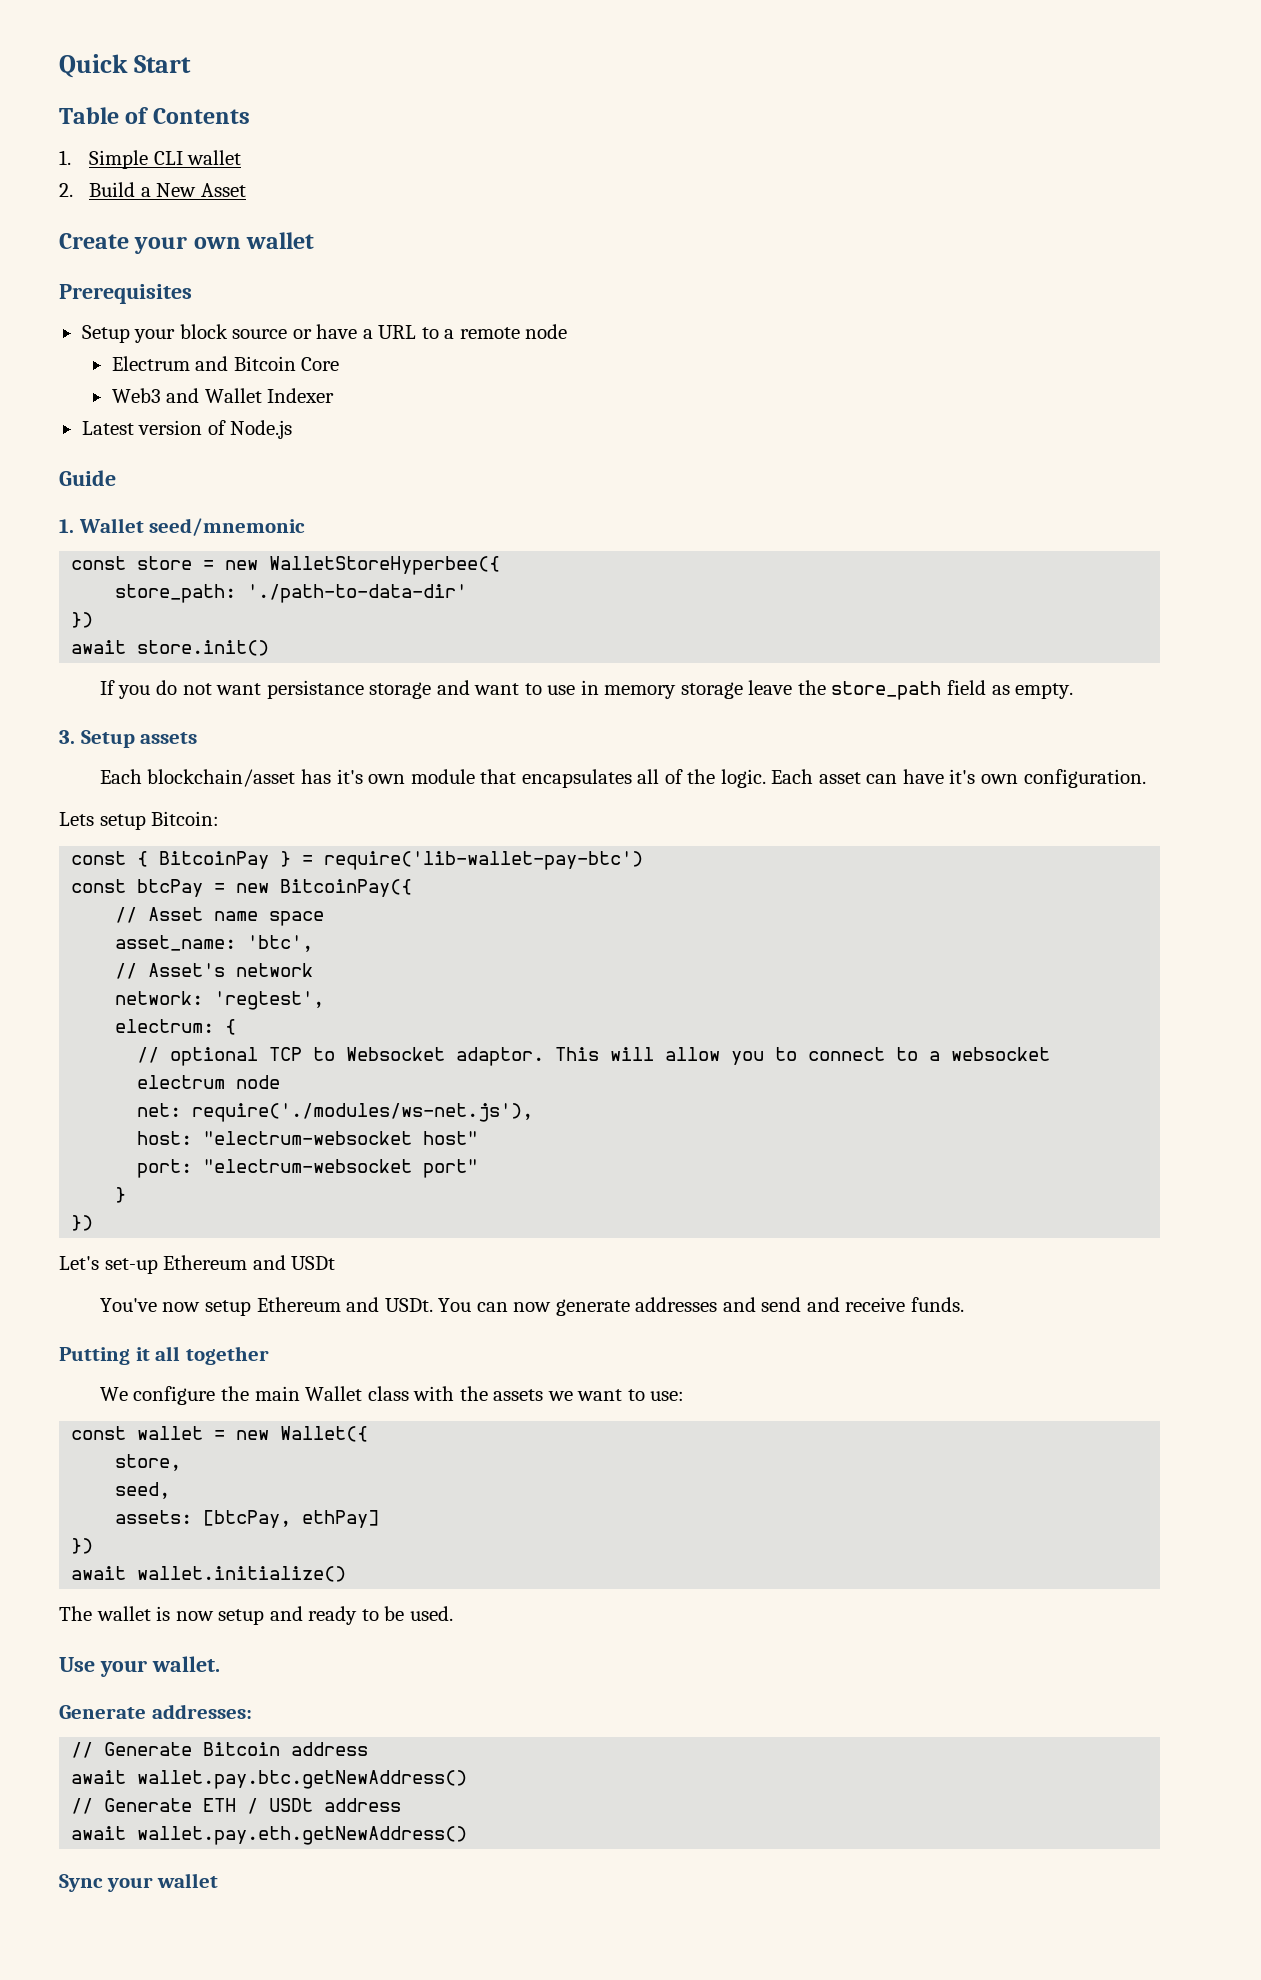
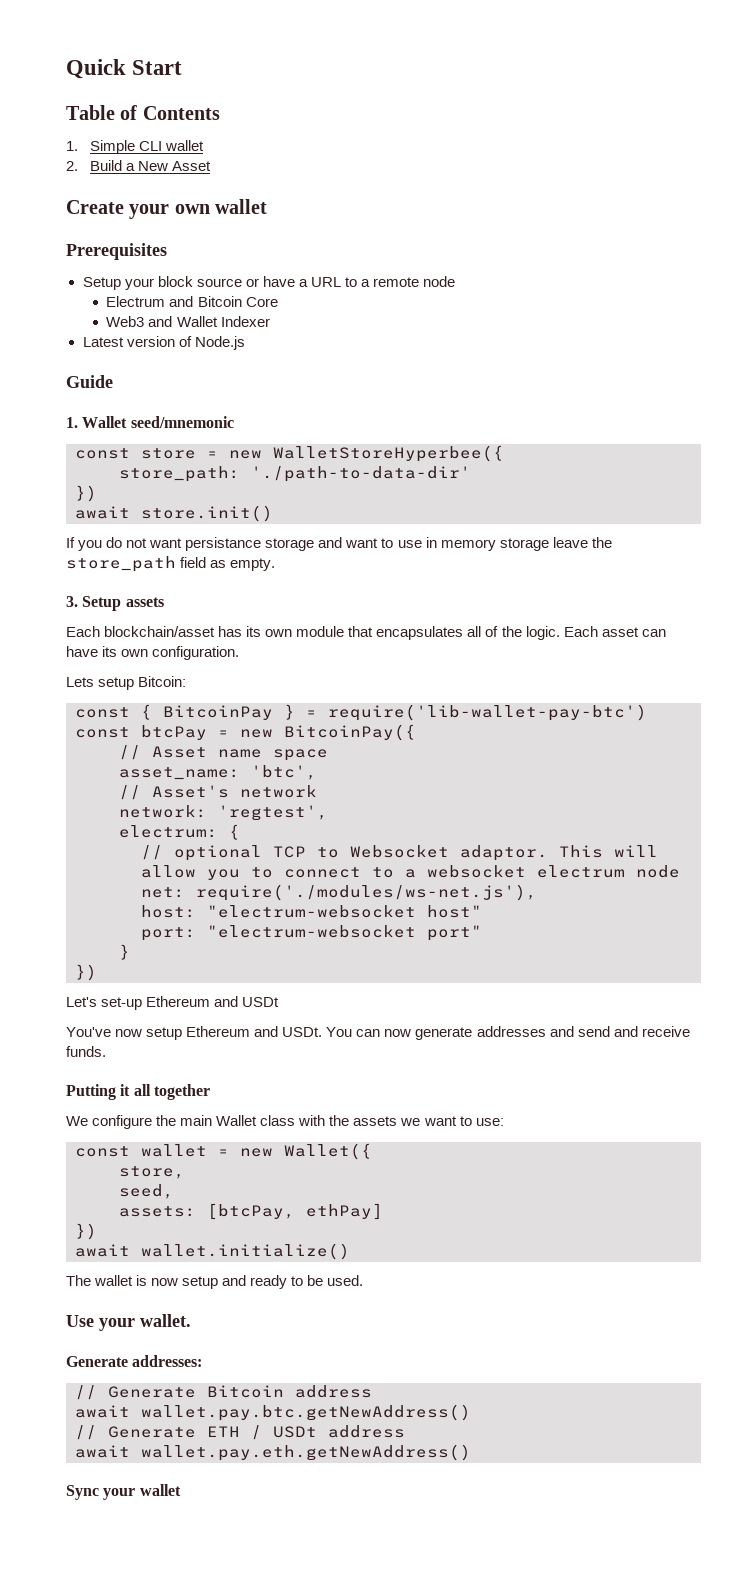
[336,769,363,784] it's -> [246,626,262,637] its
[949,769,976,784] it's -> [102,646,118,657] its

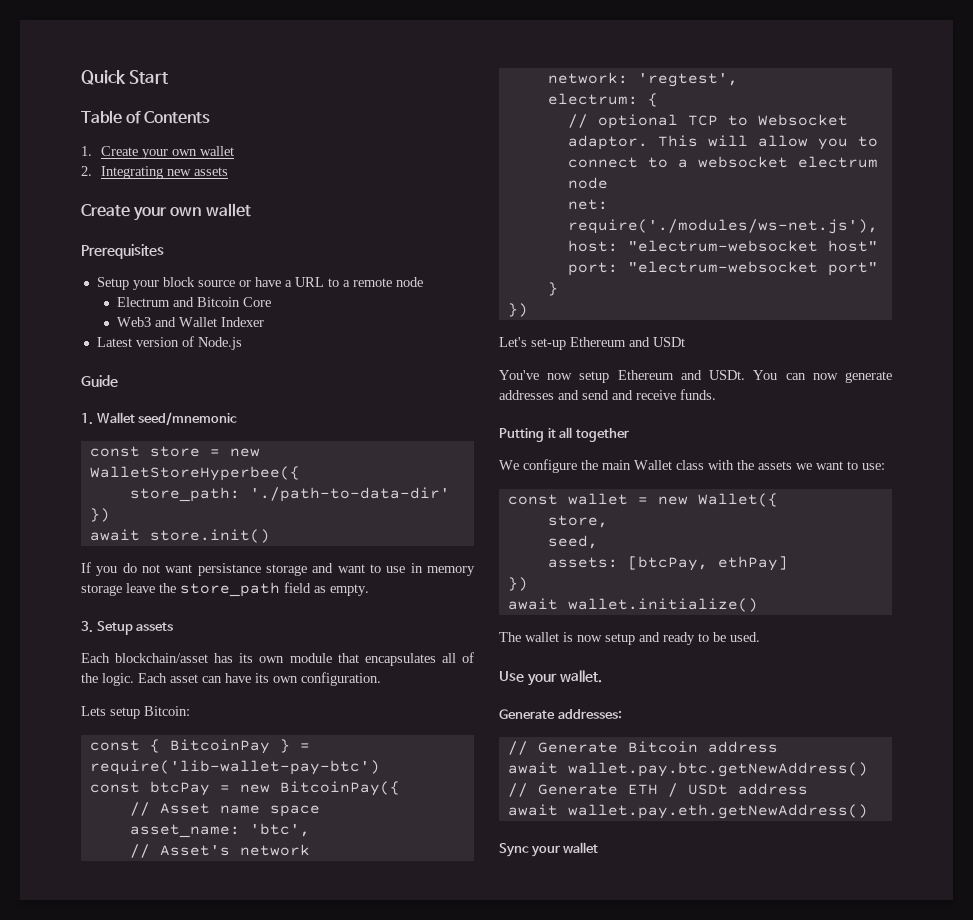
[89,140,162,154] Simple CLI -> [101,146,198,159] Create your own
[89,160,212,171] Build a New Asset -> [101,166,229,179] Integrating new assets

